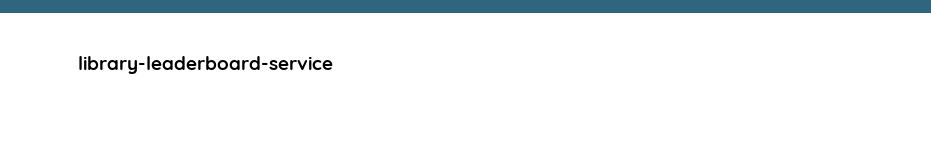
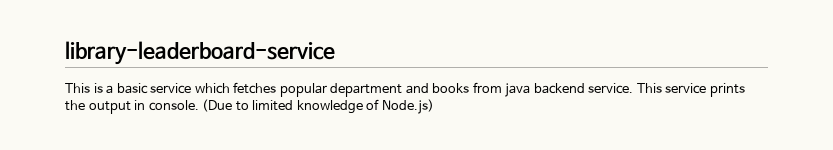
(333, 65) none -> [65,82,745,97] [65,99,434,114] // This is a basic service which fetches popular department and books from java backend service. This service prints the output in console. (Due to limited knowledge of Node.js)

